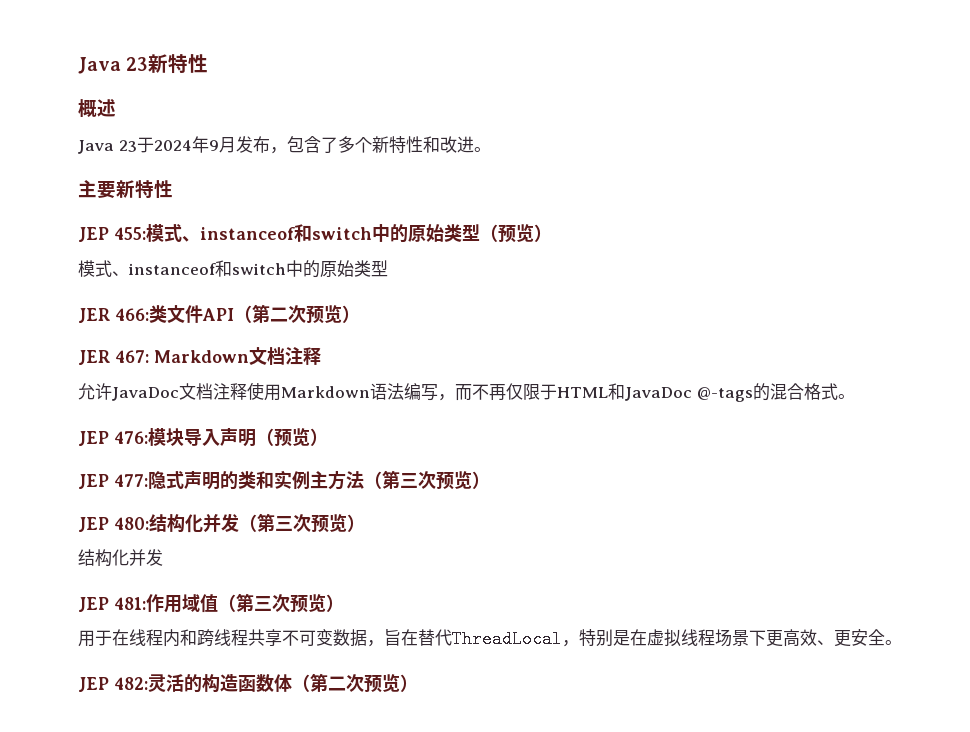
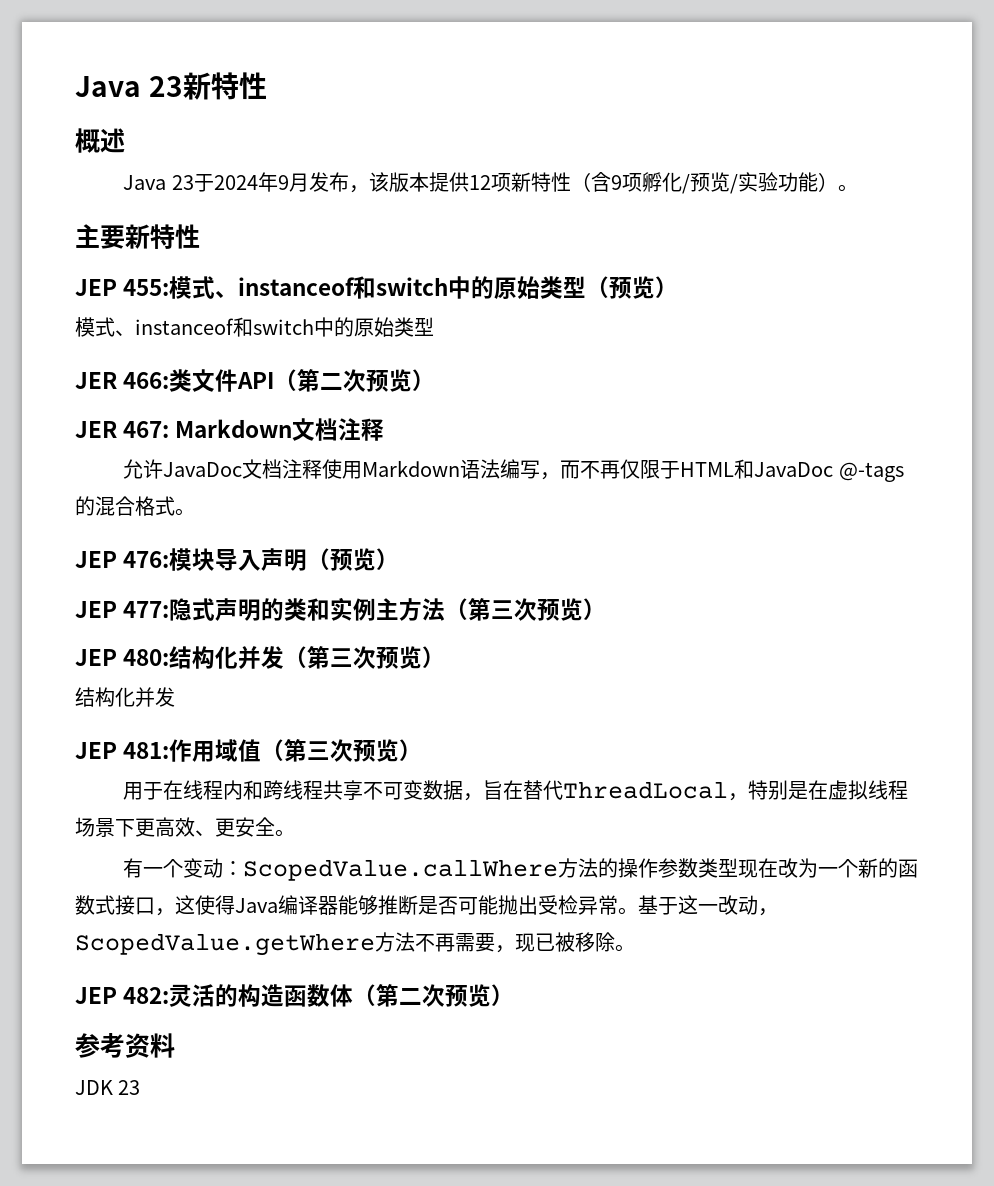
[286,136,474,153] 包含了多个新特性和改进 -> [368,172,838,194] 该版本提供12项新特性（含9项孵化/预览/实验功能）
(902, 642) none -> [123,858,919,881] [75,895,778,916] [75,932,635,956] // 有一个变动：ScopedValue.callWhere方法的操作参数类型现在改为一个新的函数式接口，这使得Java编译器能够推断是否可能抛出受检异常。基于这一改动，ScopedValue.getWhere方法不再需要，现已被移除。
(418, 683) none -> [75,1033,175,1058] [75,1080,141,1095] // 参考资料 // JDK 23

